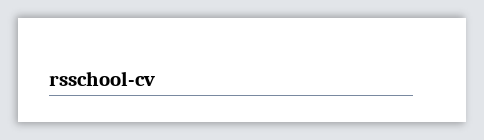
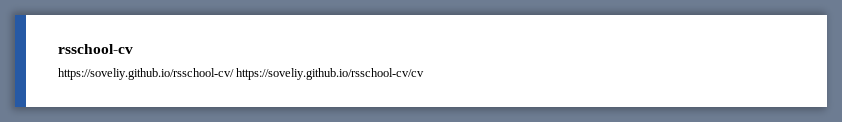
(155, 78) none -> [58,68,425,80] // https://soveliy.github.io/rsschool-cv/ https://soveliy.github.io/rsschool-cv/cv

